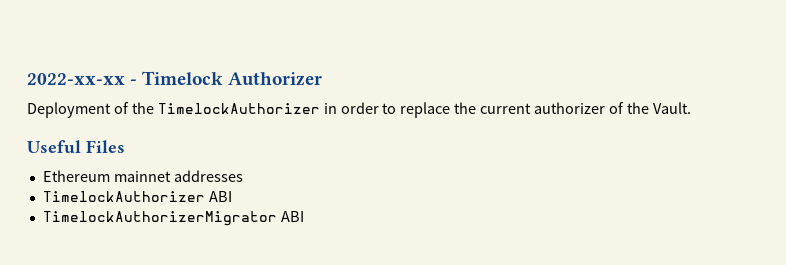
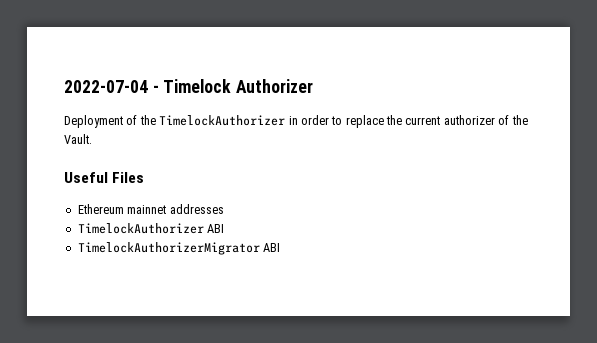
[27,73,125,85] 2022-xx-xx -> [64,80,148,93] 2022-07-04

